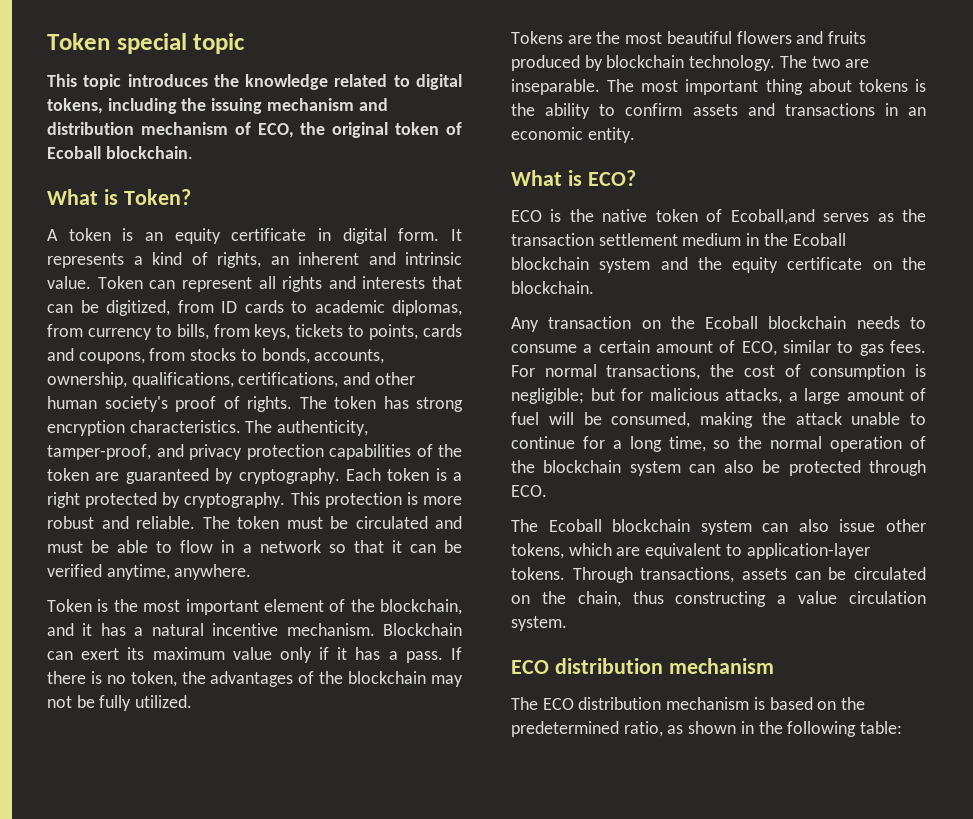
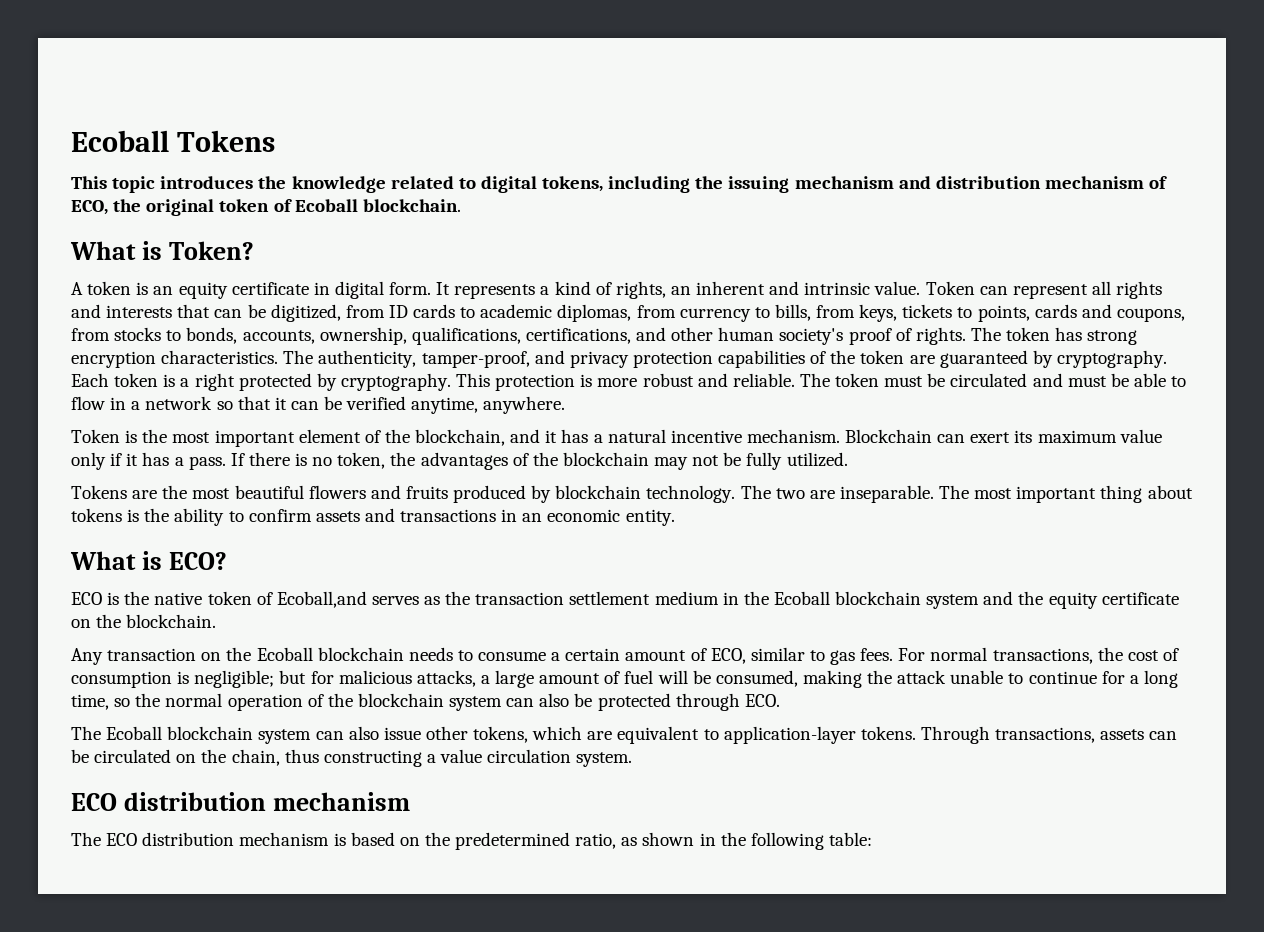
[47,33,246,54] Token special topic -> [71,130,275,152] Ecoball Tokens

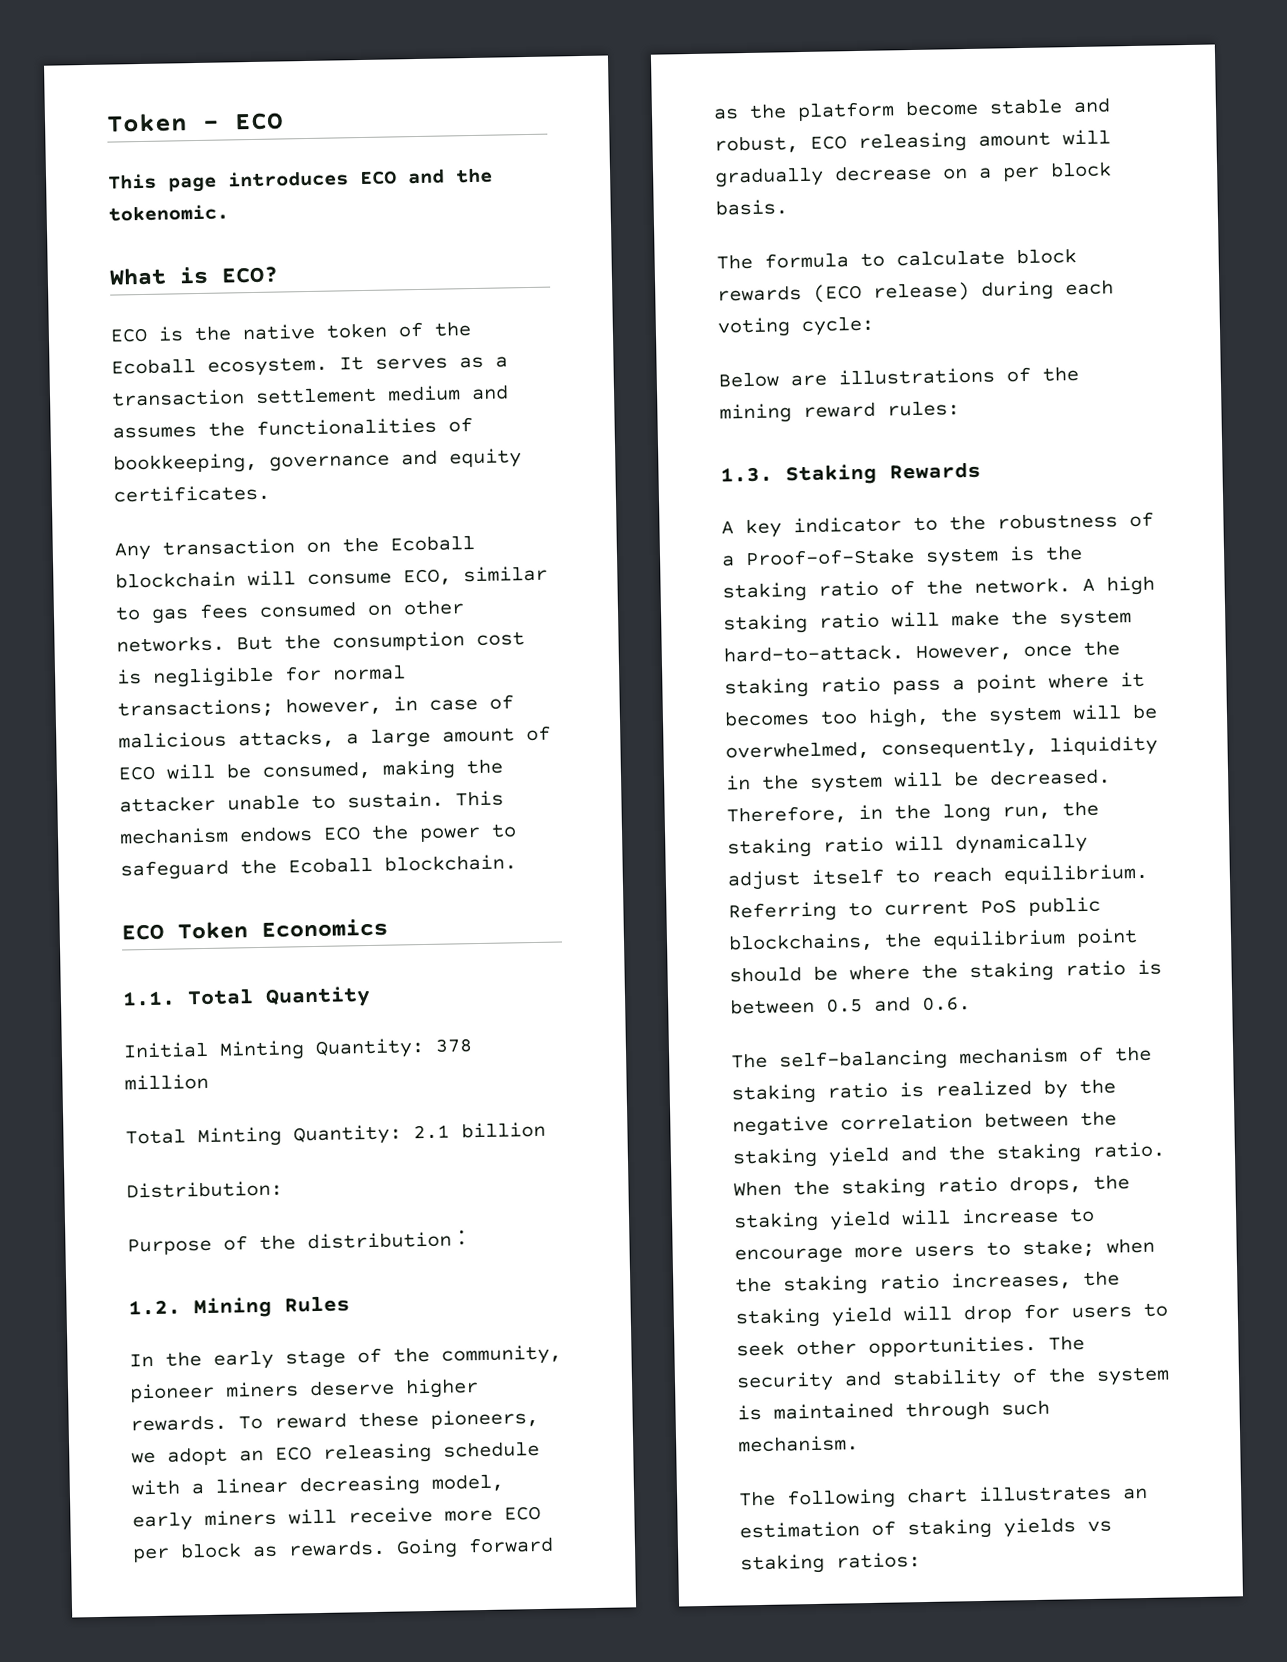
[71,130,275,152] [71,176,1168,193] [71,199,461,216] [70,241,254,260] [71,281,1163,299] [71,304,1185,322] [71,327,1138,345] [71,350,1167,368] [71,373,1187,391] [71,396,566,414] [71,429,1162,447] [71,452,848,470] [71,485,1193,503] [71,508,675,526] Ecoball Tokens // This topic introduces the knowledge related to digital tokens, including the issuing mechanism and distribution mechanism of ECO, the original token of Ecoball blockchain. // What is Token? // A token is an equity certificate in digital form. It represents a kind of rights, an inherent and intrinsic value. Token can represent all rights and interests that can be digitized, from ID cards to academic diplomas, from currency to bills, from keys, tickets to points, cards and coupons, from stocks to bonds, accounts, ownership, qualifications, certifications, and other human society's proof of rights. The token has strong encryption characteristics. The authenticity, tamper-proof, and privacy protection capabilities of the token are guaranteed by cryptography. Each token is a right protected by cryptography. This protection is more robust and reliable. The token must be circulated and must be able to flow in a network so that it can be verified anytime, anywhere. // Token is the most important element of the blockchain, and it has a natural incentive mechanism. Blockchain can exert its maximum value only if it has a pass. If there is no token, the advantages of the blockchain may not be fully utilized. // Tokens are the most beautiful flowers and fruits produced by blockchain technology. The two are inseparable. The most important thing about tokens is the ability to confirm assets and transactions in an economic entity. -> [106,112,284,133] [107,167,493,193] [108,204,229,222] Token - ECO // This page introduces ECO and the tokenomic.
[276,591,367,608] Ecoball,and -> [434,321,471,337] [111,356,364,377] the Ecoball ecosystem. It
[445,591,471,605] the -> [495,356,508,368] a
[722,591,1179,609] [71,614,217,628] in the Ecoball blockchain system and the equity certificate on the blockchain. -> [471,384,509,401] [112,417,473,439] [113,448,522,475] [113,484,270,503] and assumes the functionalities of bookkeeping, governance and equity certificates.
[408,647,1179,665] [71,670,334,688] needs to consume a certain amount of ECO, similar to gas fees. For normal transactions, the cost of consumption is negligible; but for -> [247,565,548,587] [115,599,465,624] [116,631,525,653] [116,664,406,688] [117,694,514,719] will consume ECO, similar to gas fees consumed on other networks. But the consumption cost is negligible for normal transactions; however, in case of
[624,670,654,684] fuel -> [118,765,155,781] ECO
[897,670,947,684] attack -> [119,795,216,813] attacker
[1028,670,1178,688] [71,693,780,711] [71,726,1178,744] [71,749,633,767] [71,792,410,811] [71,832,872,850] continue for a long time, so the normal operation of the blockchain system can also be protected through ECO. // The Ecoball blockchain system can also issue other tokens, which are equivalent to application-layer tokens. Through transactions, assets can be circulated on the chain, thus constructing a value circulation system. // ECO distribution mechanism // The ECO distribution mechanism is based on the predetermined ratio, as shown in the following table: -> [347,790,504,809] [119,823,517,845] [120,854,517,881] [121,918,388,941] [122,985,371,1008] [123,1038,472,1061] [124,1073,209,1091] [125,1121,546,1148] [126,1180,283,1199] [127,1230,473,1256] [128,1295,350,1319] [129,1344,562,1370] [129,1378,479,1403] [130,1409,539,1432] [131,1440,540,1466] [131,1473,504,1497] [132,1505,541,1532] [132,1536,554,1563] [713,97,1111,122] [714,129,1111,154] [714,161,1112,188] [715,199,788,216] [716,248,1077,270] [717,279,1114,303] [717,315,875,338] [718,366,1079,388] [719,400,960,424] [720,461,981,486] [721,511,1154,539] [722,544,1083,567] [722,575,1155,603] [723,609,1132,635] [723,640,1120,663] [724,671,1145,699] [724,703,1158,728] [725,735,1158,761] [726,768,1111,793] [726,800,1099,825] [727,832,1088,859] [727,863,1149,891] [728,896,1101,923] [728,928,1138,953] [729,959,1162,983] [730,996,971,1015] [731,1045,1152,1072] [731,1078,1116,1105] [732,1110,1117,1137] [732,1141,1165,1169] [733,1174,1130,1199] [733,1207,1095,1233] [734,1237,1155,1265] [735,1270,1120,1296] [735,1302,1168,1329] [736,1335,1085,1358] [736,1366,1170,1393] [737,1399,1050,1422] [738,1435,859,1453] [739,1484,1148,1510] [739,1517,1112,1540] [740,1552,921,1575] sustain. This mechanism endows ECO the power to safeguard the Ecoball blockchain. // ECO Token Economics // 1.1. Total Quantity // Initial Minting Quantity: 378 million // Total Minting Quantity: 2.1 billion // Distribution: // Purpose of the distribution： // 1.2. Mining Rules // In the early stage of the community, pioneer miners deserve higher rewards. To reward these pioneers, we adopt an ECO releasing schedule with a linear decreasing model, early miners will receive more ECO per block as rewards. Going forward as the platform become stable and robust, ECO releasing amount will gradually decrease on a per block basis. // The formula to calculate block rewards (ECO release) during each voting cycle: // Below are illustrations of the mining reward rules: // 1.3. Staking Rewards // A key indicator to the robustness of a Proof-of-Stake system is the staking ratio of the network. A high staking ratio will make the system hard-to-attack. However, once the staking ratio pass a point where it becomes too high, the system will be overwhelmed, consequently, liquidity in the system will be decreased. Therefore, in the long run, the staking ratio will dynamically adjust itself to reach equilibrium. Referring to current PoS public blockchains, the equilibrium point should be where the staking ratio is between 0.5 and 0.6. // The self-balancing mechanism of the staking ratio is realized by the negative correlation between the staking yield and the staking ratio. When the staking ratio drops, the staking yield will increase to encourage more users to stake; when the staking ratio increases, the staking yield will drop for users to seek other opportunities. The security and stability of the system is maintained through such mechanism. // The following chart illustrates an estimation of staking yields vs staking ratios:

